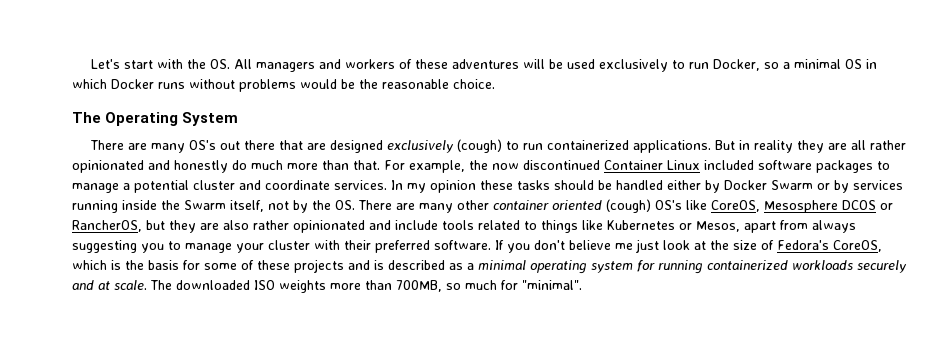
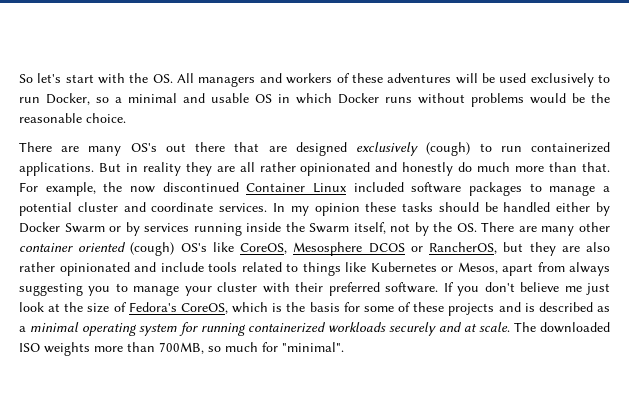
[91,59,121,69] Let's -> [19,73,62,83] So let's
(842, 64) none -> [183,93,249,103] and usable
[72,112,239,126] // The Operating System -> (126, 118) none

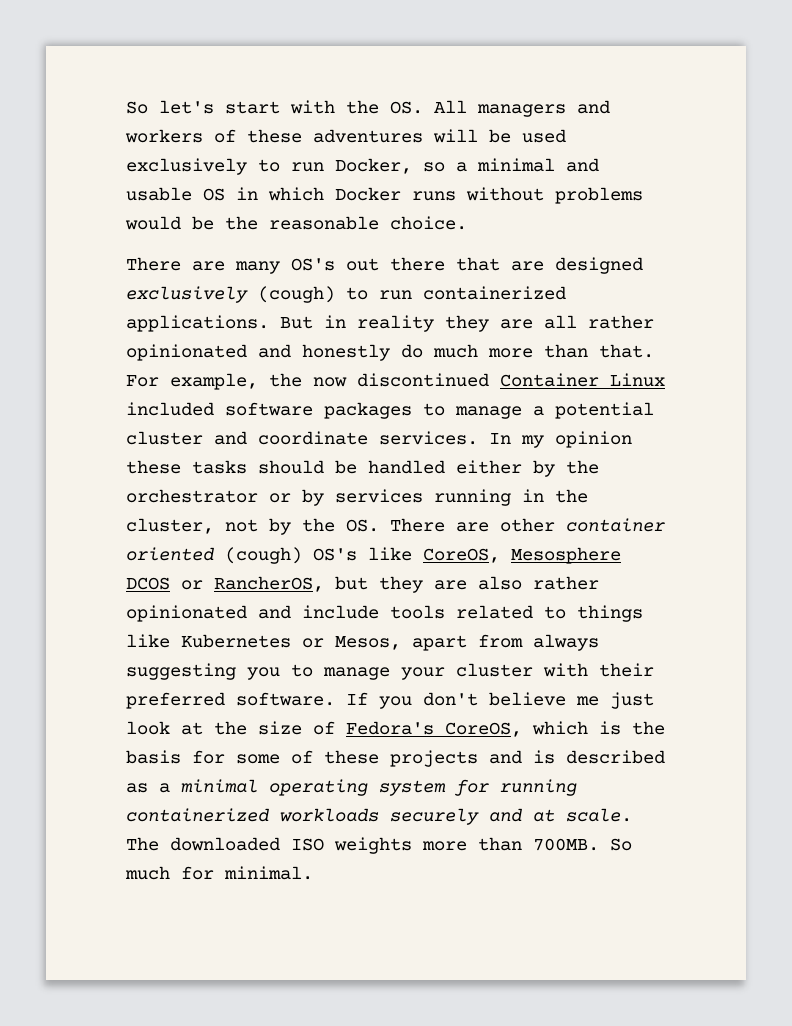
[19,222,105,233] Docker Swarm -> [566,460,599,474] [126,489,258,503] the orchestrator
[246,222,386,234] inside the Swarm itself, -> [522,489,588,503] [126,518,214,534] in the cluster,
[541,226,575,236] many -> (489, 527) none
[159,342,221,354] 700MB, so -> [533,838,632,851] 700MB. So
[282,342,344,352] "minimal". -> [224,866,313,880] minimal.

